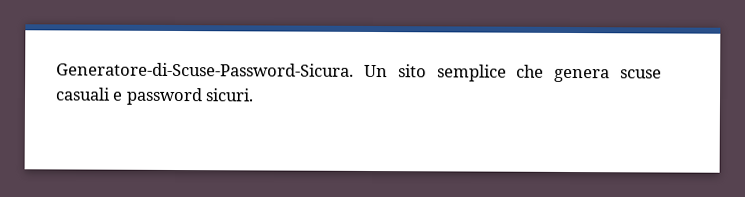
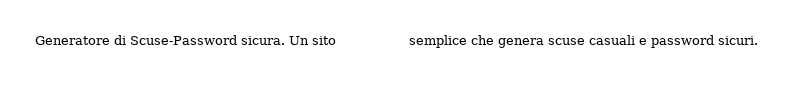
[56,62,354,77] Generatore-di-Scuse-Password-Sicura. -> [35,35,285,45] Generatore di Scuse-Password sicura.

